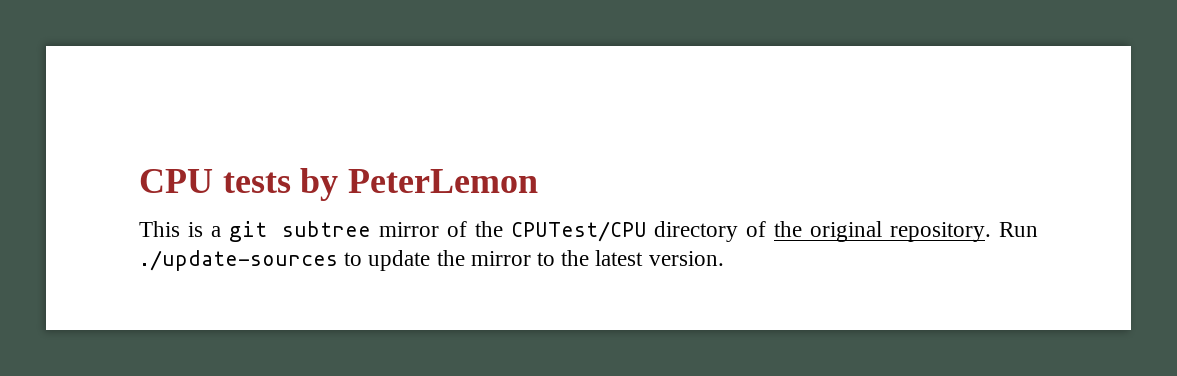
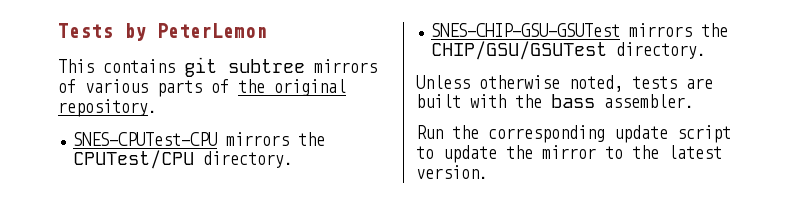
[139,169,291,193] CPU tests -> [58,23,113,38] Tests
[187,221,1038,242] [139,250,338,271] is a git subtree mirror of the CPUTest/CPU directory of the original repository. Run ./update-sources -> [103,57,377,77] [58,79,346,97] [58,99,157,117] [73,132,326,146] [73,150,294,169] [431,23,729,37] [431,41,707,60] [416,75,713,92] [416,94,694,108] [416,125,731,143] contains git subtree mirrors of various parts of the original repository. // SNES-CPUTest-CPU mirrors the CPUTest/CPU directory. // SNES-CHIP-GSU-GSUTest mirrors the CHIP/GSU/GSUTest directory. // Unless otherwise noted, tests are built with the bass assembler. // Run the corresponding update script

